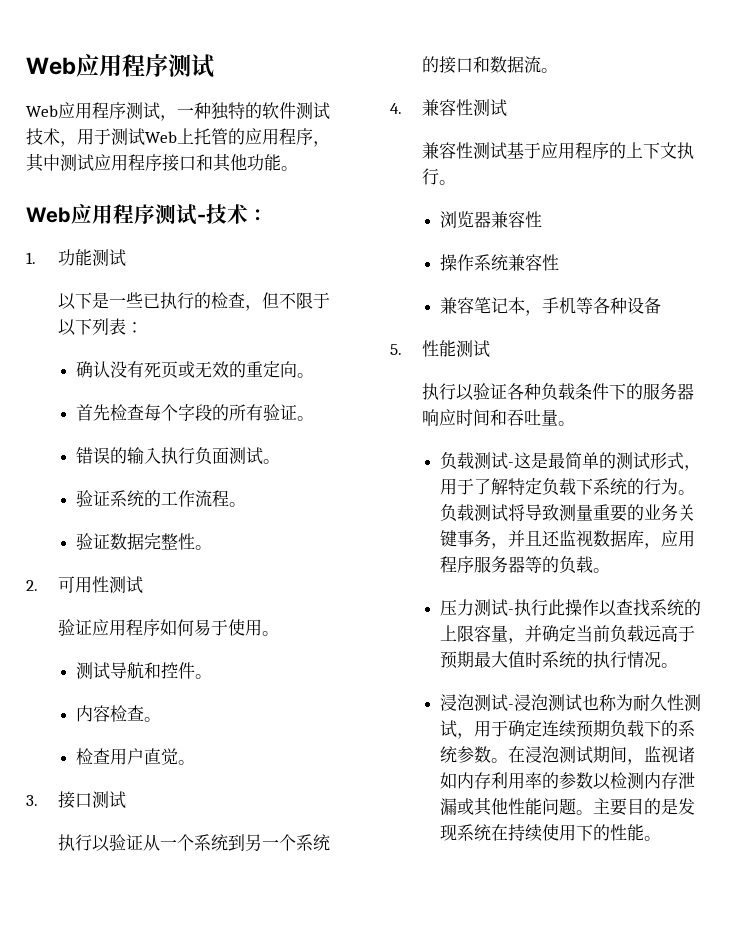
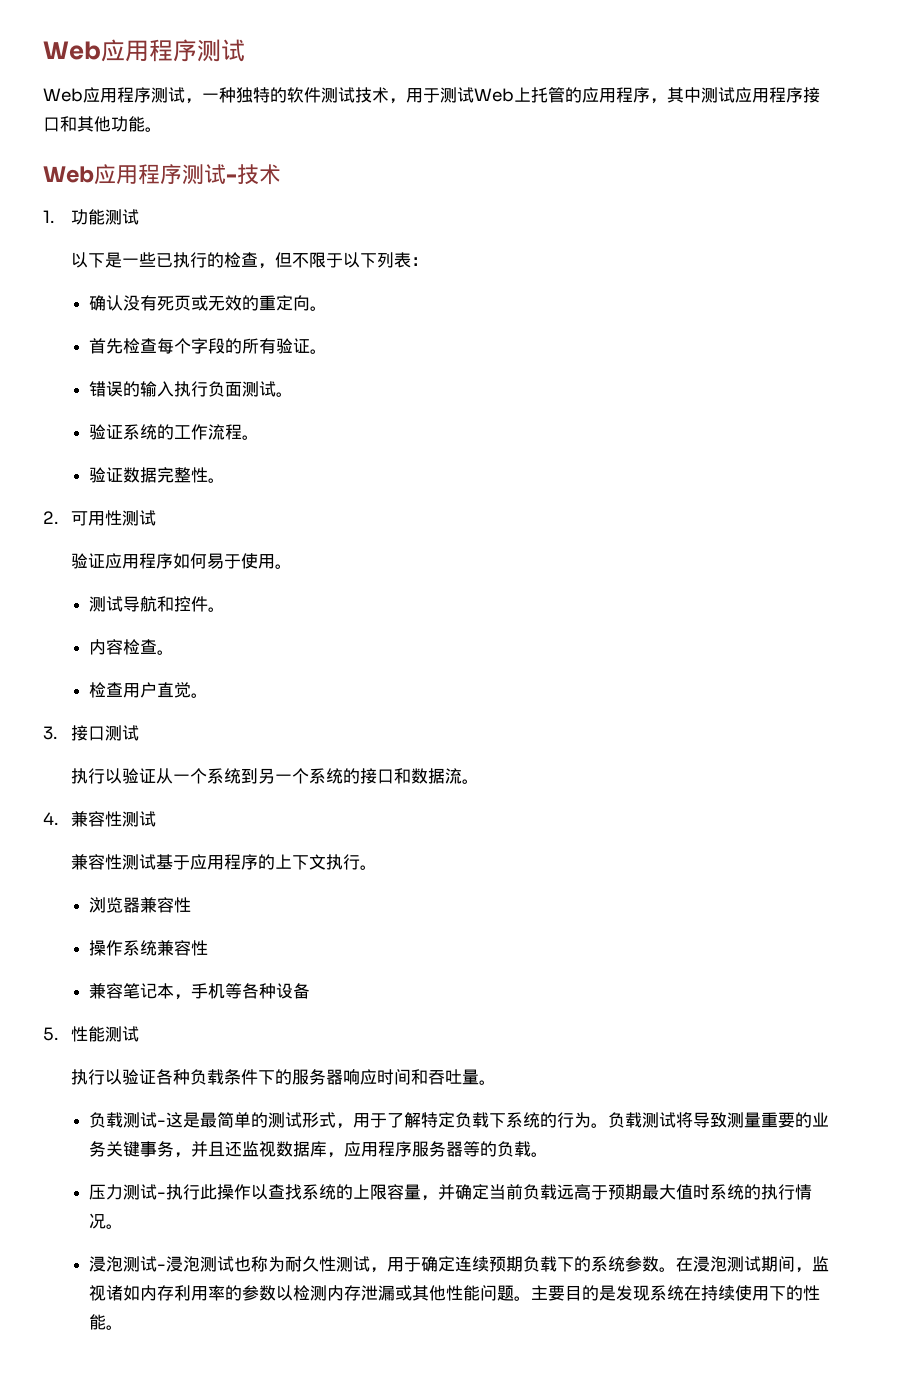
[248,209,267,222] ： -> (281, 174) none

